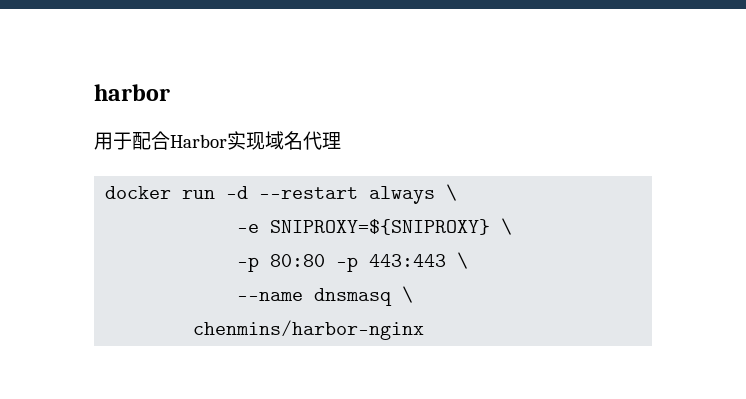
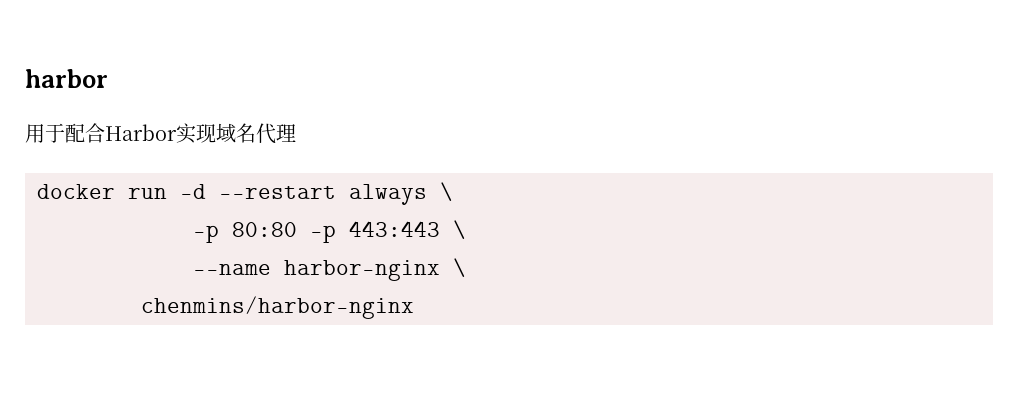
[237,218,513,235] // -e SNIPROXY=${SNIPROXY} \ -> (453, 191) none
[314,288,393,306] dnsmasq -> [284,260,440,281] harbor-nginx

